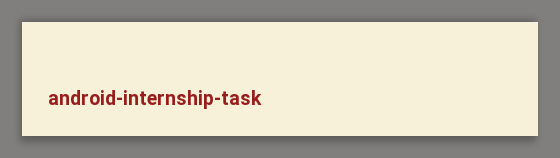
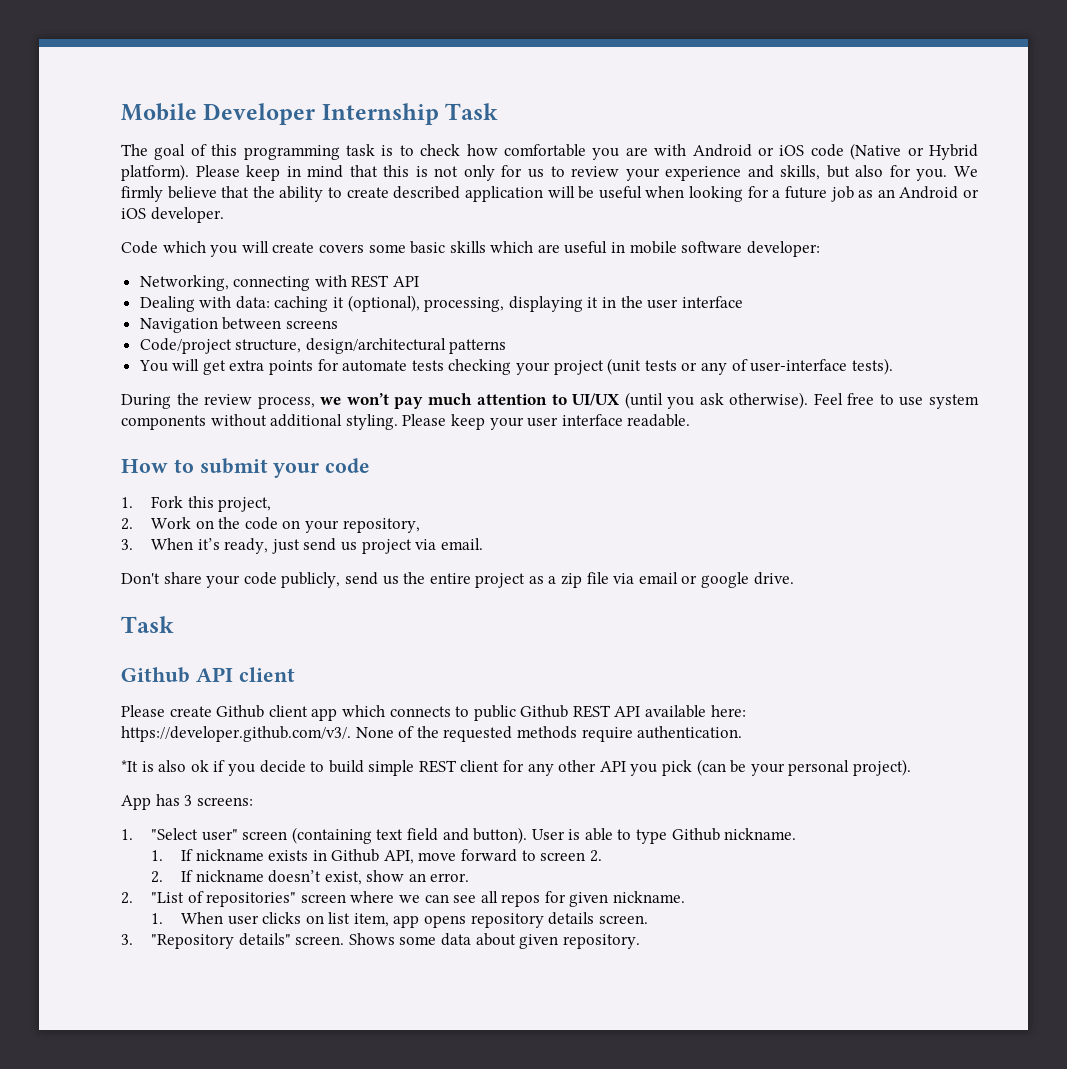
[48,90,262,109] android-internship-task -> [121,103,499,125] [121,143,978,160] [121,164,978,181] [121,186,979,202] [121,207,224,223] [121,241,820,257] [139,275,420,291] [139,295,743,312] [139,317,338,333] [139,338,507,354] [138,358,893,375] [121,392,979,409] [121,414,691,430] [121,458,371,478] [121,496,272,512] [121,517,420,533] [121,538,483,554] [121,572,794,588] [121,616,174,633] [121,667,295,683] [121,705,746,721] [121,726,743,742] [121,759,911,776] [121,794,253,810] [121,827,797,844] [150,849,602,864] [150,870,470,885] [121,891,686,907] [150,912,648,928] [121,933,640,949] Mobile Developer Internship Task // The goal of this programming task is to check how comfortable you are with Android or iOS code (Native or Hybrid platform). Please keep in mind that this is not only for us to review your experience and skills, but also for you. We firmly believe that the ability to create described application will be useful when looking for a future job as an Android or iOS developer. // Code which you will create covers some basic skills which are useful in mobile software developer: // Networking, connecting with REST API // Dealing with data: caching it (optional), processing, displaying it in the user interface // Navigation between screens // Code/project structure, design/architectural patterns // You will get extra points for automate tests checking your project (unit tests or any of user-interface tests). // During the review process, we won’t pay much attention to UI/UX (until you ask otherwise). Feel free to use system components without additional styling. Please keep your user interface readable. // How to submit your code // 1. Fork this project, // 2. Work on the code on your repository, // 3. When it’s ready, just send us project via email. // Don't share your code publicly, send us the entire project as a zip file via email or google drive. // Task // Github API client // Please create Github client app which connects to public Github REST API available here: https://developer.github.com/v3/. None of the requested methods require authentication. // *It is also ok if you decide to build simple REST client for any other API you pick (can be your personal project). // App has 3 screens: // 1. "Select user" screen (containing text field and button). User is able to type Github nickname. // 1. If nickname exists in Github API, move forward to screen 2. // 2. If nickname doesn’t exist, show an error. // 2. "List of repositories" screen where we can see all repos for given nickname. // 1. When user clicks on list item, app opens repository details screen. // 3. "Repository details" screen. Shows some data about given repository.

